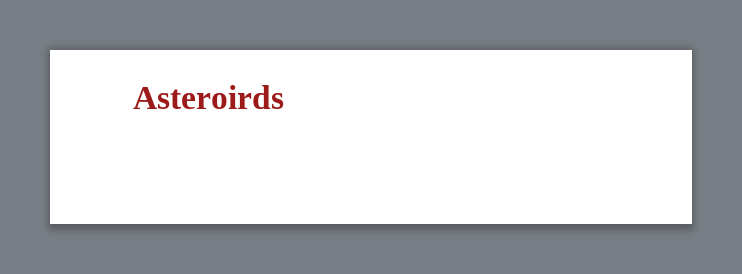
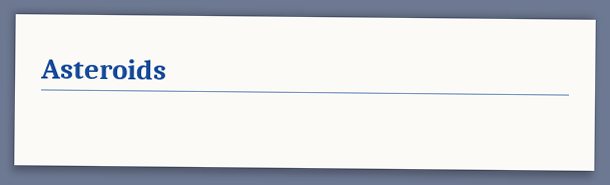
[133,85,284,109] Asteroirds -> [40,58,167,80] Asteroids

